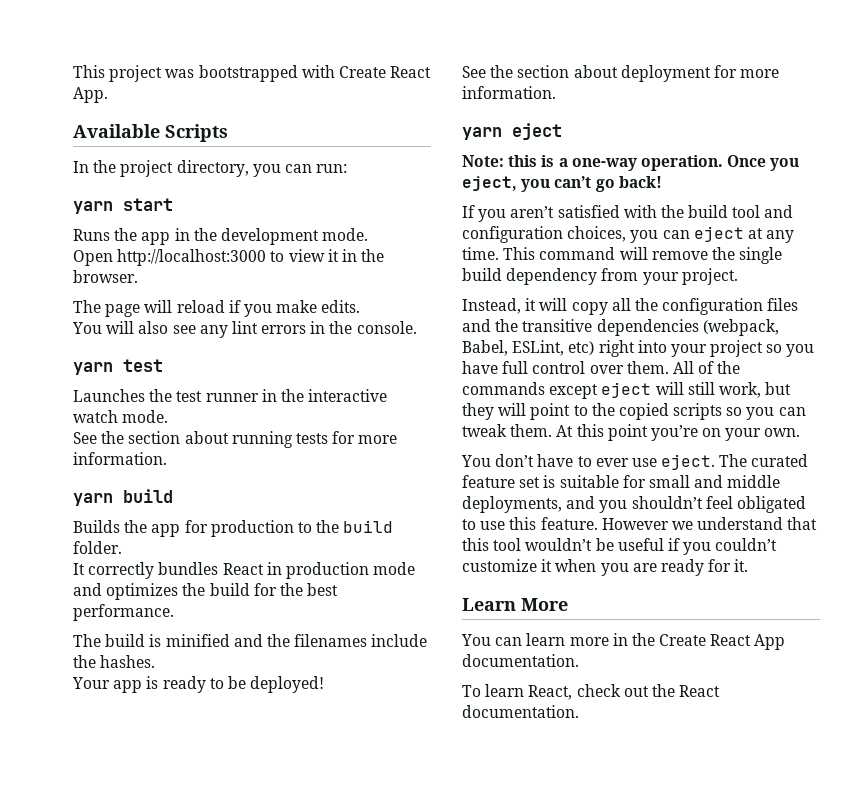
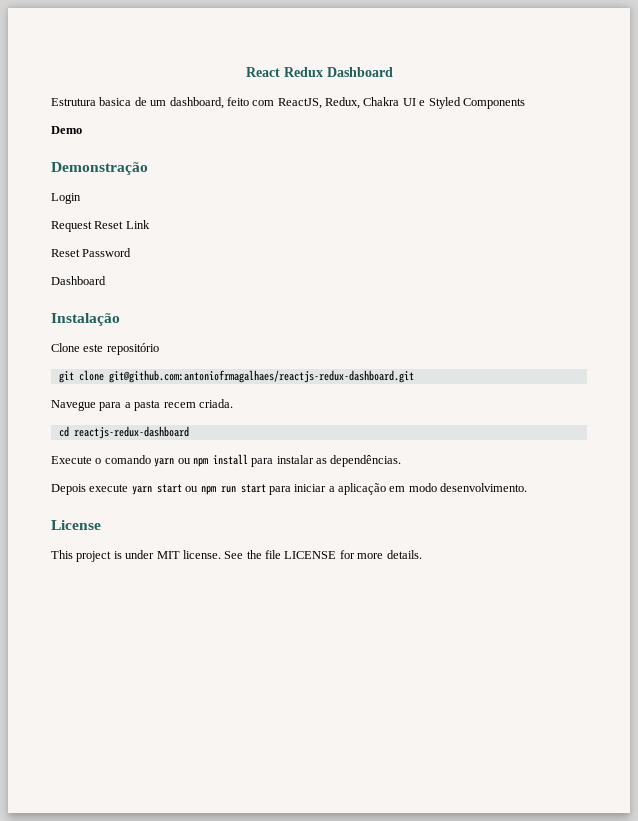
[73,65,432,82] [73,87,108,103] [73,124,228,142] [73,160,348,177] [73,198,173,214] [73,228,369,245] [73,249,385,266] [73,270,138,283] [73,300,361,317] [72,321,417,338] [73,359,163,375] [73,389,388,402] [73,410,169,423] [73,431,398,448] [73,452,167,465] [73,489,173,506] [73,520,394,537] [73,541,122,554] [73,562,416,579] [73,583,339,600] [73,604,174,621] [73,634,428,647] [73,655,156,668] [72,676,325,693] [462,65,780,82] [462,86,556,99] [462,123,562,140] [462,155,800,171] [462,176,662,192] [462,205,794,222] [462,226,795,243] [462,247,783,264] [462,268,738,285] [462,298,799,315] [462,319,779,336] [462,340,815,357] [462,361,741,374] [462,382,792,399] [462,403,806,420] [462,424,801,441] [461,454,809,470] [462,475,781,488] [462,496,806,513] [462,517,818,530] [462,538,778,555] [462,559,749,576] [462,598,568,611] [461,633,786,650] [462,654,579,667] [462,684,721,700] [462,705,579,718] This project was bootstrapped with Create React App. // Available Scripts // In the project directory, you can run: // yarn start // Runs the app in the development mode. // Open http://localhost:3000 to view it in the browser. // The page will reload if you make edits. // You will also see any lint errors in the console. // yarn test // Launches the test runner in the interactive watch mode. // See the section about running tests for more information. // yarn build // Builds the app for production to the build folder. // It correctly bundles React in production mode and optimizes the build for the best performance. // The build is minified and the filenames include the hashes. // Your app is ready to be deployed! // See the section about deployment for more information. // yarn eject // Note: this is a one-way operation. Once you eject, you can’t go back! // If you aren’t satisfied with the build tool and configuration choices, you can eject at any time. This command will remove the single build dependency from your project. // Instead, it will copy all the configuration files and the transitive dependencies (webpack, Babel, ESLint, etc) right into your project so you have full control over them. All of the commands except eject will still work, but they will point to the copied scripts so you can tweak them. At this point you’re on your own. // You don’t have to ever use eject. The curated feature set is suitable for small and middle deployments, and you shouldn’t feel obligated to use this feature. However we understand that this tool wouldn’t be useful if you couldn’t customize it when you are ready for it. // Learn More // You can learn more in the Create React App documentation. // To learn React, check out the React documentation. -> [245,67,393,77] [51,97,525,109] [51,126,82,134] [51,162,148,175] [51,193,81,204] [51,220,150,232] [51,248,132,257] [51,276,106,285] [51,313,120,326] [51,343,159,355] [58,370,414,383] [51,399,233,411] [58,426,189,439] [51,454,402,467] [51,483,528,495] [51,520,101,530] [51,550,422,562] React Redux Dashboard // Estrutura basica de um dashboard, feito com ReactJS, Redux, Chakra UI e Styled Components // Demo // Demonstração // Login // Request Reset Link // Reset Password // Dashboard // Instalação // Clone este repositório // git clone git@github.com:antoniofrmagalhaes/reactjs-redux-dashboard.git // Navegue para a pasta recem criada. // cd reactjs-redux-dashboard // Execute o comando yarn ou npm install para instalar as dependências. // Depois execute yarn start ou npm run start para iniciar a aplicação em modo desenvolvimento. // License // This project is under MIT license. See the file LICENSE for more details.

